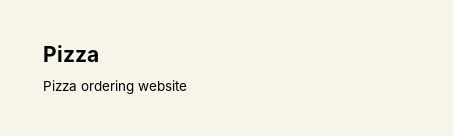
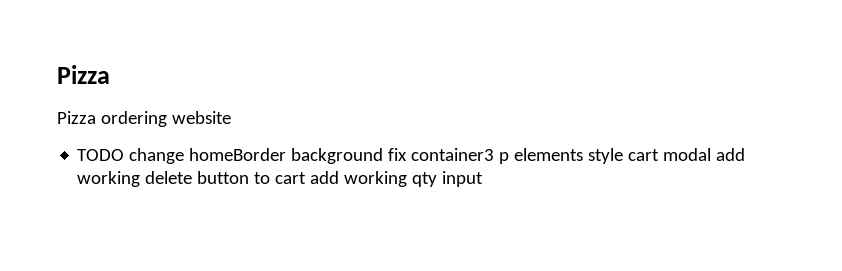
(187, 85) none -> [77,148,746,164] [77,171,484,187] // TODO change homeBorder background fix container3 p elements style cart modal add working delete button to cart add working qty input

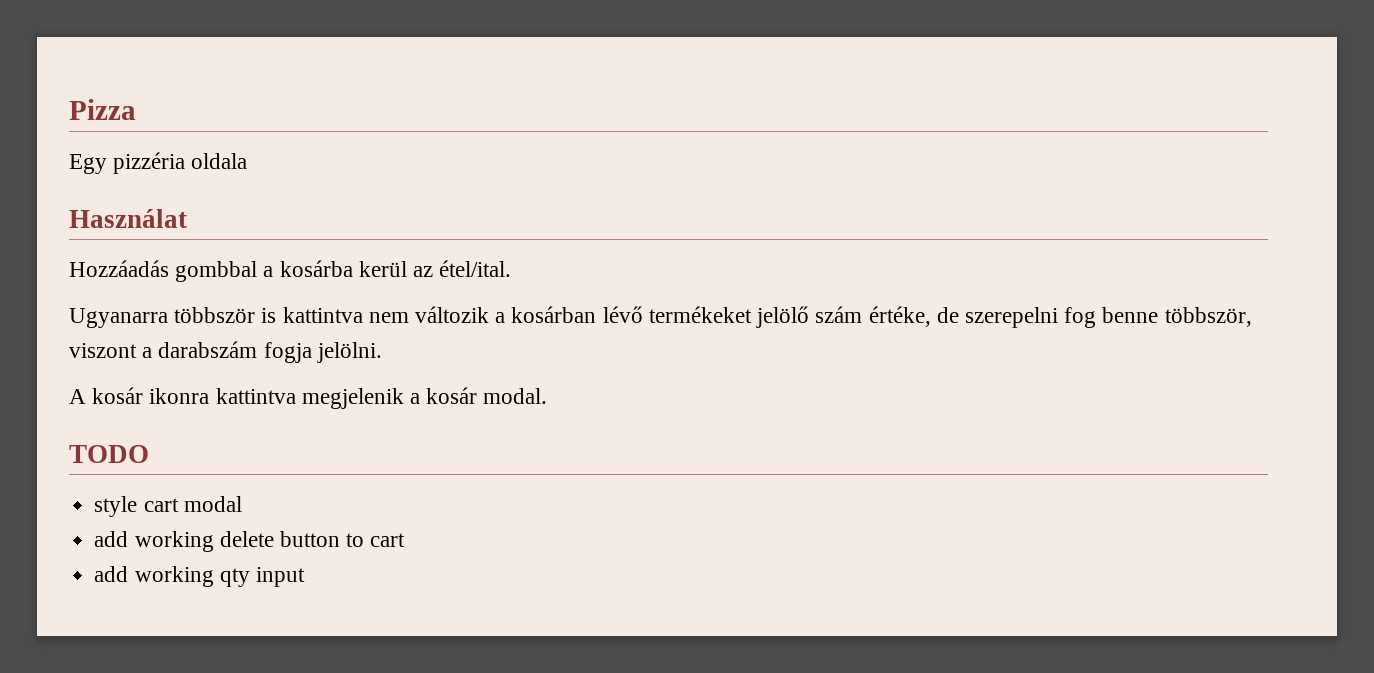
[57,111,231,127] [77,148,584,164] Pizza ordering website // TODO change homeBorder background fix container3 p elements -> [69,152,248,174] [69,209,187,228] [69,260,512,282] [69,306,1252,328] [69,341,382,363] [69,387,548,409] [69,445,149,463] Egy pizzéria oldala // Használat // Hozzáadás gombbal a kosárba kerül az étel/ital. // Ugyanarra többször is kattintva nem változik a kosárban lévő termékeket jelölő szám értéke, de szerepelni fog benne többször, viszont a darabszám fogja jelölni. // A kosár ikonra kattintva megjelenik a kosár modal. // TODO //
(712, 154) none -> (242, 504) //
(307, 178) none -> (406, 540) //

